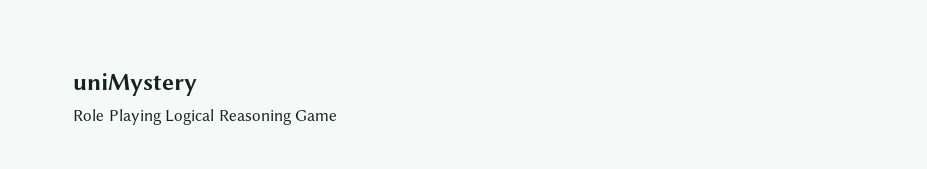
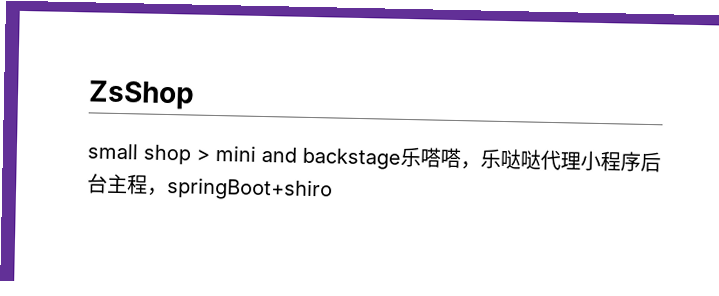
[73,73,197,96] [73,109,338,125] uniMystery // Role Playing Logical Reasoning Game -> [88,80,195,110] [87,143,661,173] [86,173,333,202] ZsShop // small shop > mini and backstage乐嗒嗒，乐哒哒代理小程序后台主程，springBoot+shiro

